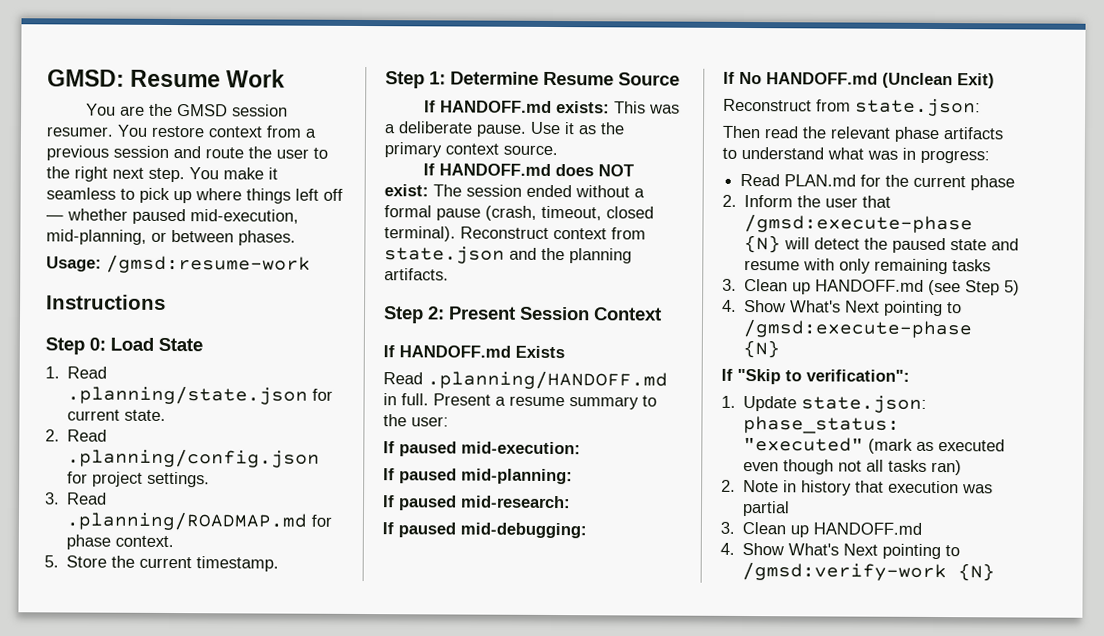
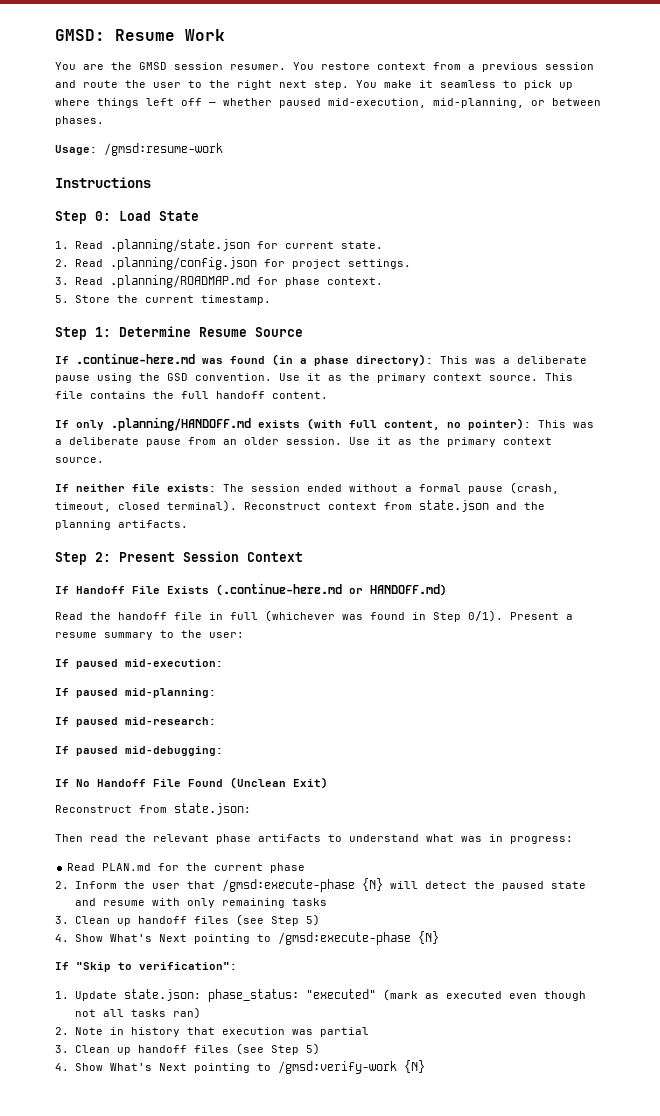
[440,100,681,114] [384,121,527,137] HANDOFF.md exists: This was a deliberate pause. -> [76,353,587,366] [55,373,573,383] [55,391,328,399] [55,417,594,431] [55,437,342,447] .continue-here.md was found (in a phase directory): This was a deliberate pause using the GSD convention. Use it as the primary context source. This file contains the full handoff content. // If only .planning/HANDOFF.md exists (with full content, no pointer): This was a deliberate pause from an older session.
[439,163,635,177] [384,184,429,197] HANDOFF.md does NOT exist: -> [76,484,216,492] neither file exists:
[399,345,511,358] HANDOFF.md -> [76,586,160,594] Handoff File
[383,370,668,390] [383,393,429,406] // Read .planning/HANDOFF.md in full. -> [216,583,447,596] [55,610,503,622] (.continue-here.md or HANDOFF.md) // Read the handoff file in full (whichever was found in Step 0/1).
[766,72,878,85] HANDOFF.md -> [97,779,223,787] Handoff File Found
[815,279,925,292] HANDOFF.md -> [138,916,230,924] handoff files
[813,522,923,535] HANDOFF.md -> [138,1043,321,1055] handoff files (see Step 5)

